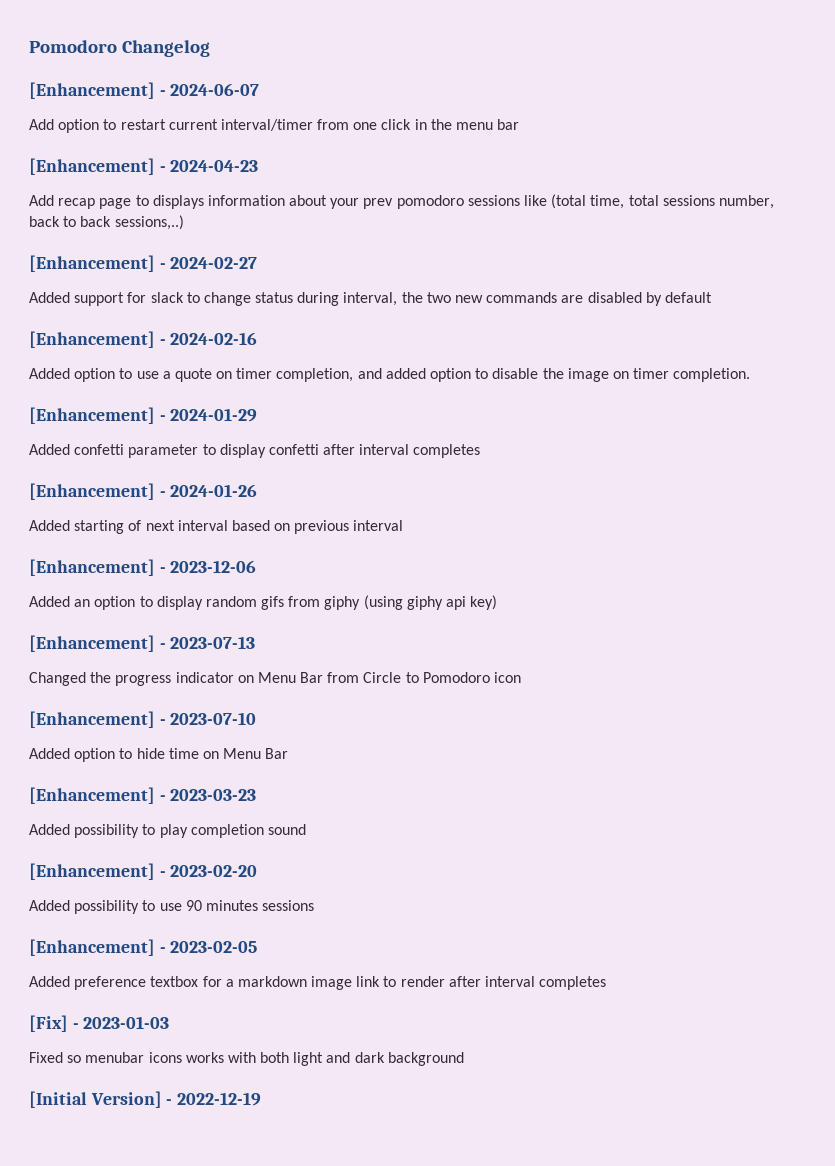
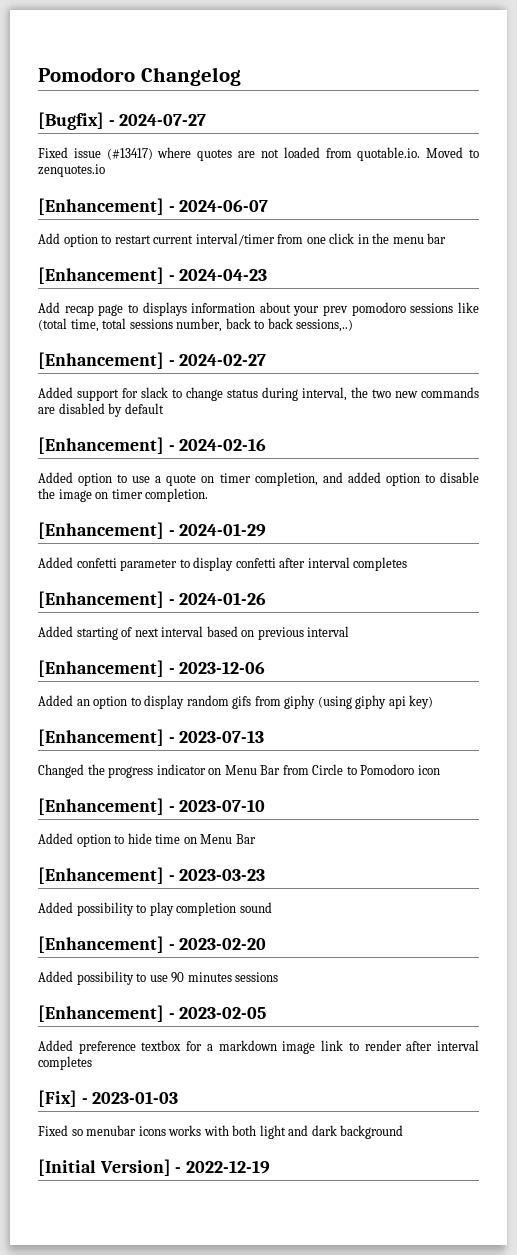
(210, 48) none -> [38,112,207,130] [38,147,479,161] [38,164,105,177] // [Bugfix] - 2024-07-27 // Fixed issue (#13417) where quotes are not loaded from quotable.io. Moved to zenquotes.io

